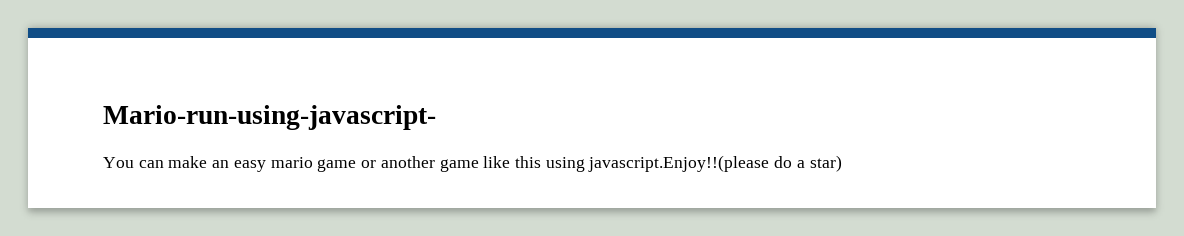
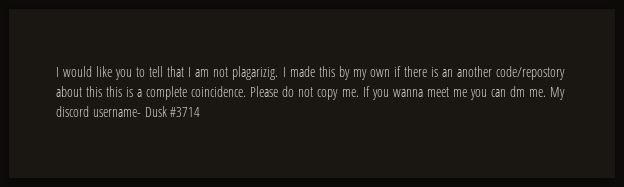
[103,105,436,130] [103,155,842,172] Mario-run-using-javascript- // You can make an easy mario game or another game like this using javascript.Enjoy!!(please do a star) -> [56,66,566,80] [56,86,565,100] [56,106,201,117] I would like you to tell that I am not plagarizig. I made this by my own if there is an another code/repostory about this this is a complete coincidence. Please do not copy me. If you wanna meet me you can dm me. My discord username- Dusk #3714

